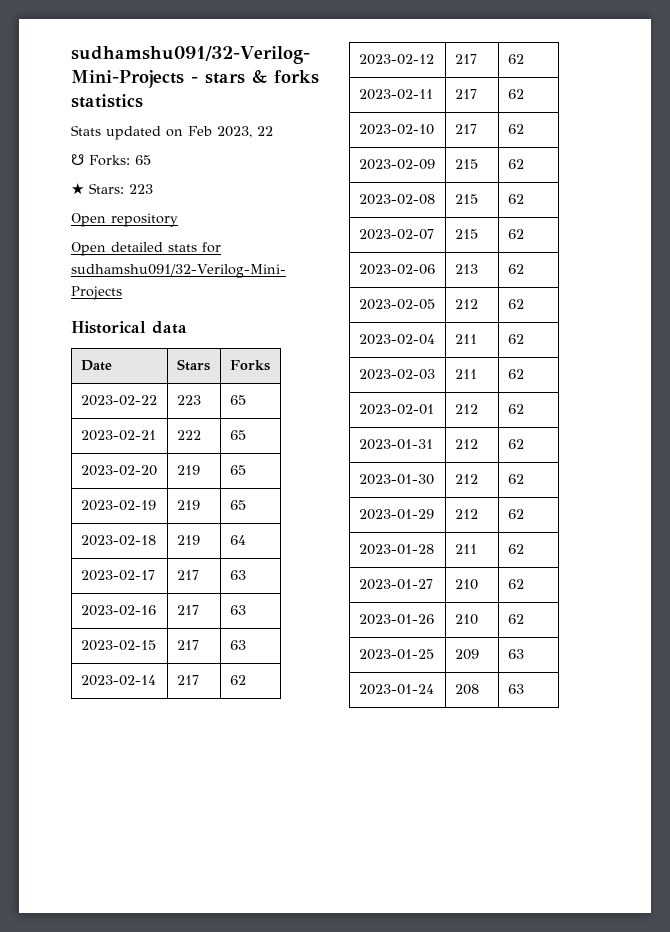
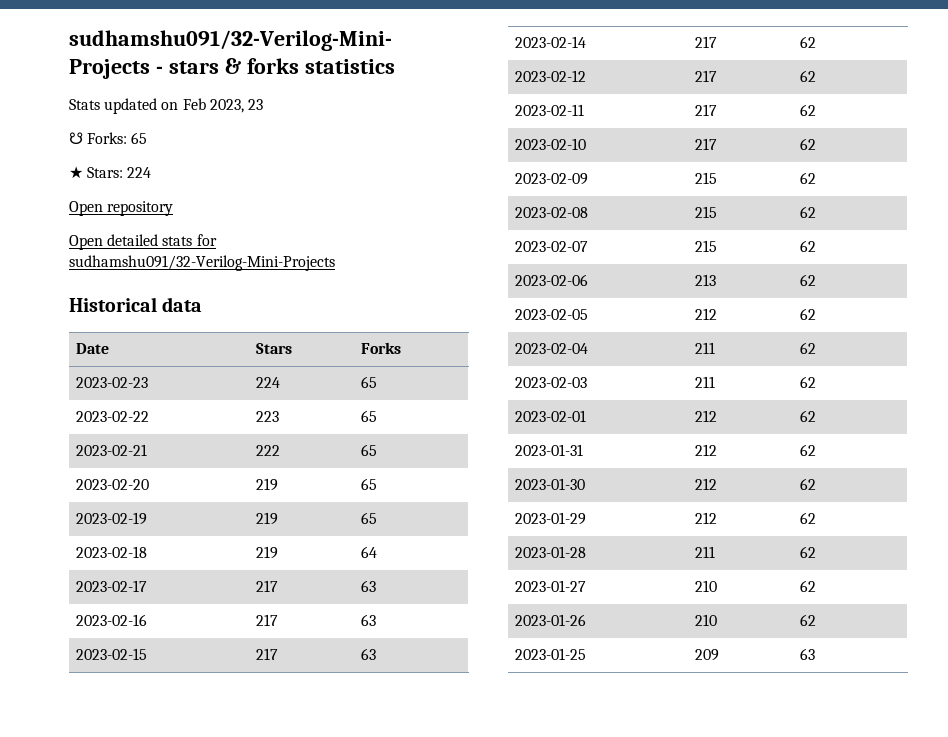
[257,126,273,136] 22 -> [247,99,263,110] 23
[129,184,153,194] 223 -> [127,167,152,178] 224
(270, 365) none -> [76,377,149,388] [256,377,281,388] [361,376,378,388] // 2023-02-23 | 224 | 65
[358,684,434,695] [454,684,479,695] [507,684,524,694] // 2023-01-24 | 208 | 63 -> (816, 654) none

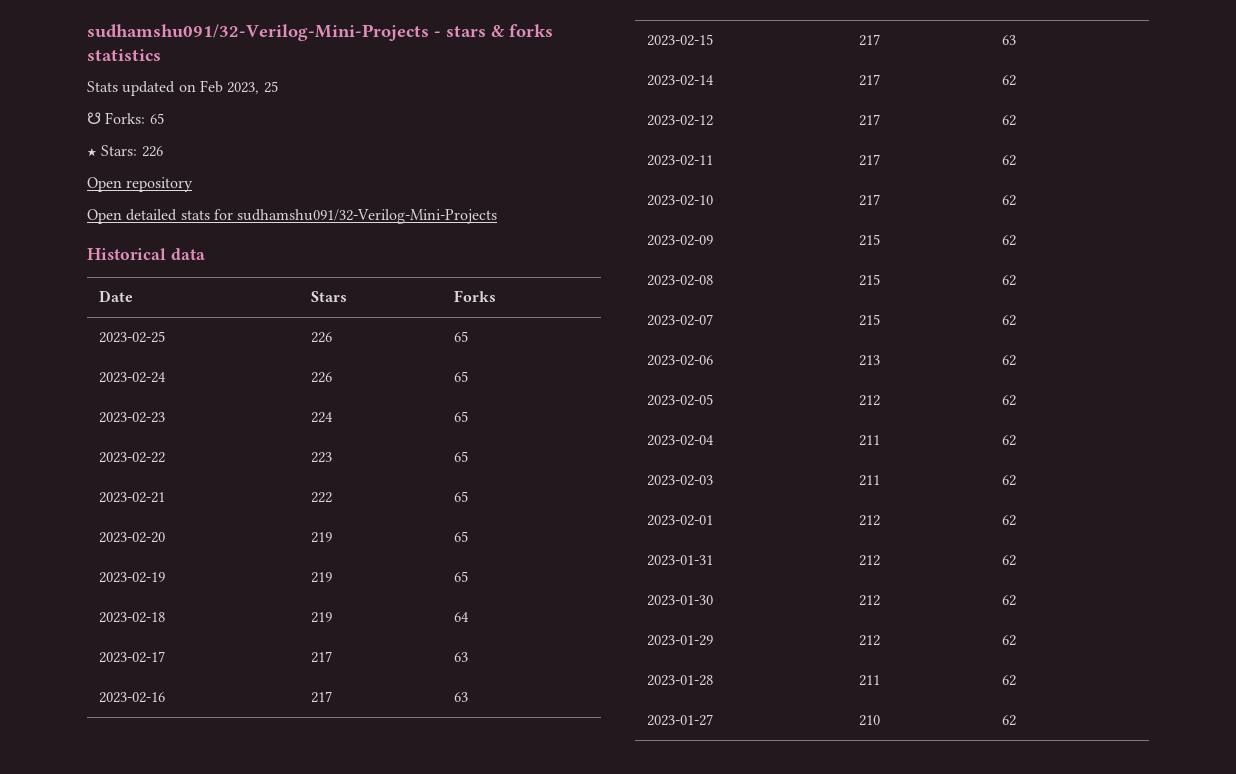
[247,99,263,110] 23 -> [263,81,278,93] 25
[127,167,152,178] 224 -> [141,146,163,157] 226
(402, 348) none -> [99,331,166,343] [311,332,333,343] [454,331,469,342] [99,372,167,383] [311,372,333,383] [454,371,469,382] // 2023-02-25 | 226 | 65 // 2023-02-24 | 226 | 65
[515,614,587,626] [695,614,718,626] [800,614,817,626] [515,648,587,660] [695,649,720,661] [800,648,816,660] // 2023-01-26 | 210 | 62 // 2023-01-25 | 209 | 63 -> (1017, 720) none

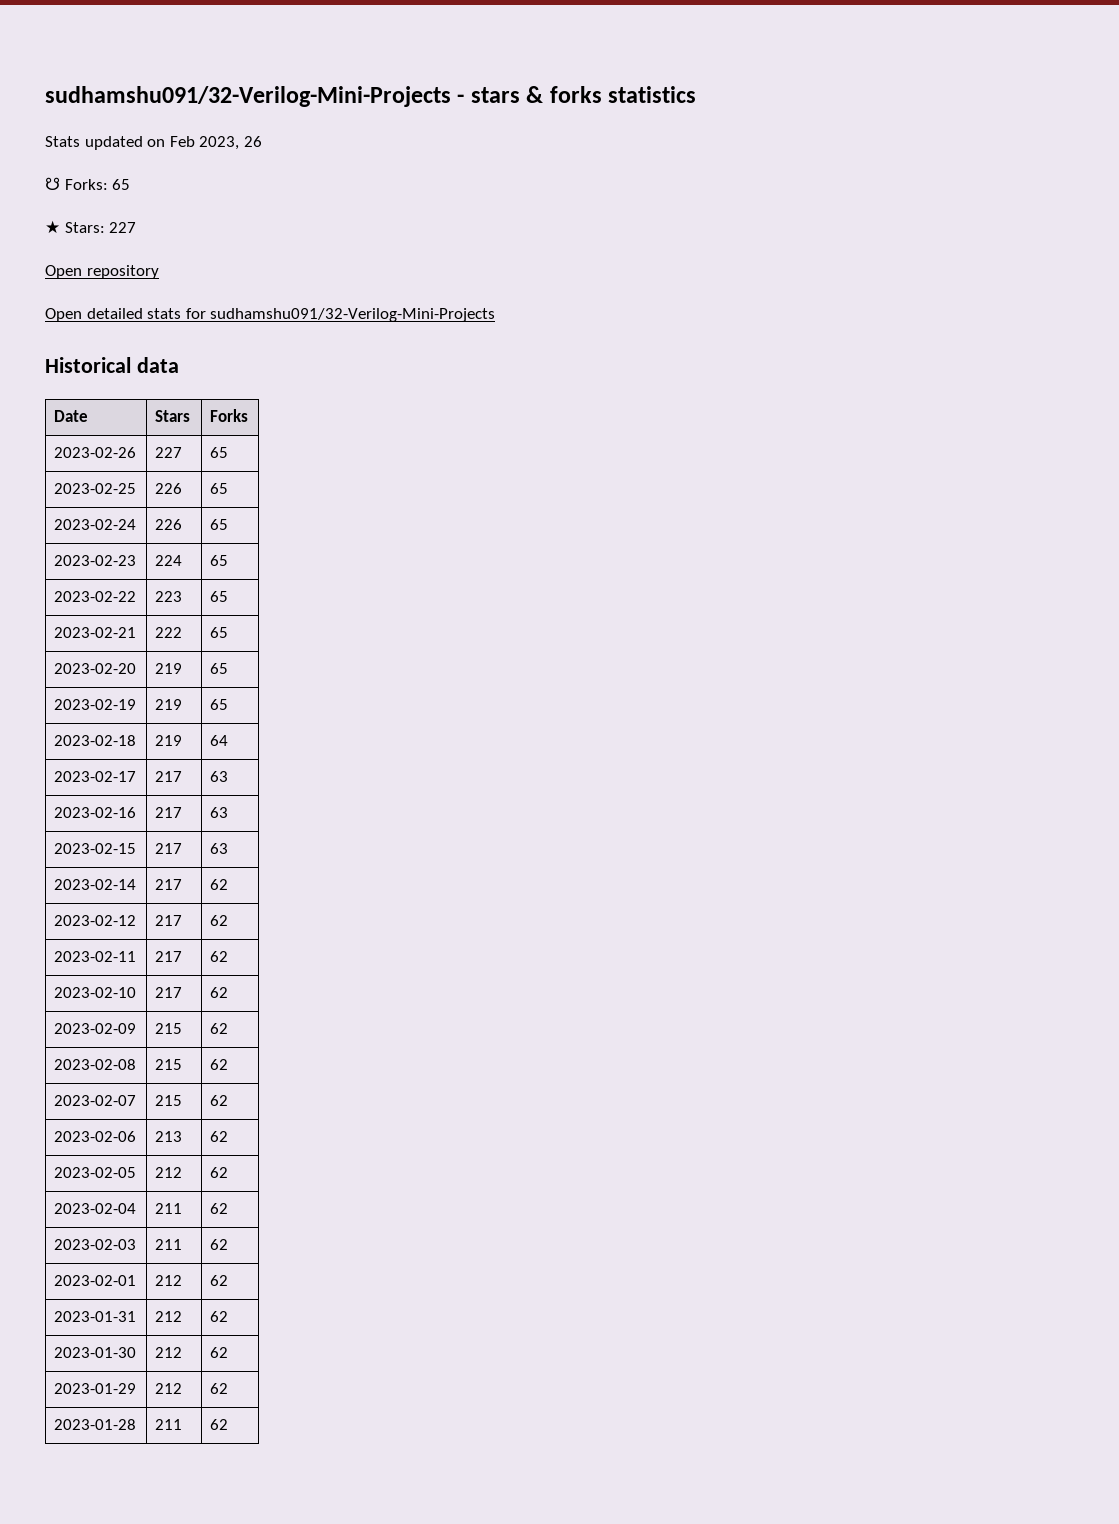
[263,81,278,93] 25 -> [243,136,262,147] 26
[141,146,163,157] 226 -> [109,222,137,233] 227
(497, 296) none -> [54,447,137,458] [155,447,183,458] [210,447,229,458] // 2023-02-26 | 227 | 65
[647,714,714,726] [859,715,881,726] [1002,715,1017,726] // 2023-01-27 | 210 | 62 -> (229, 1424) none

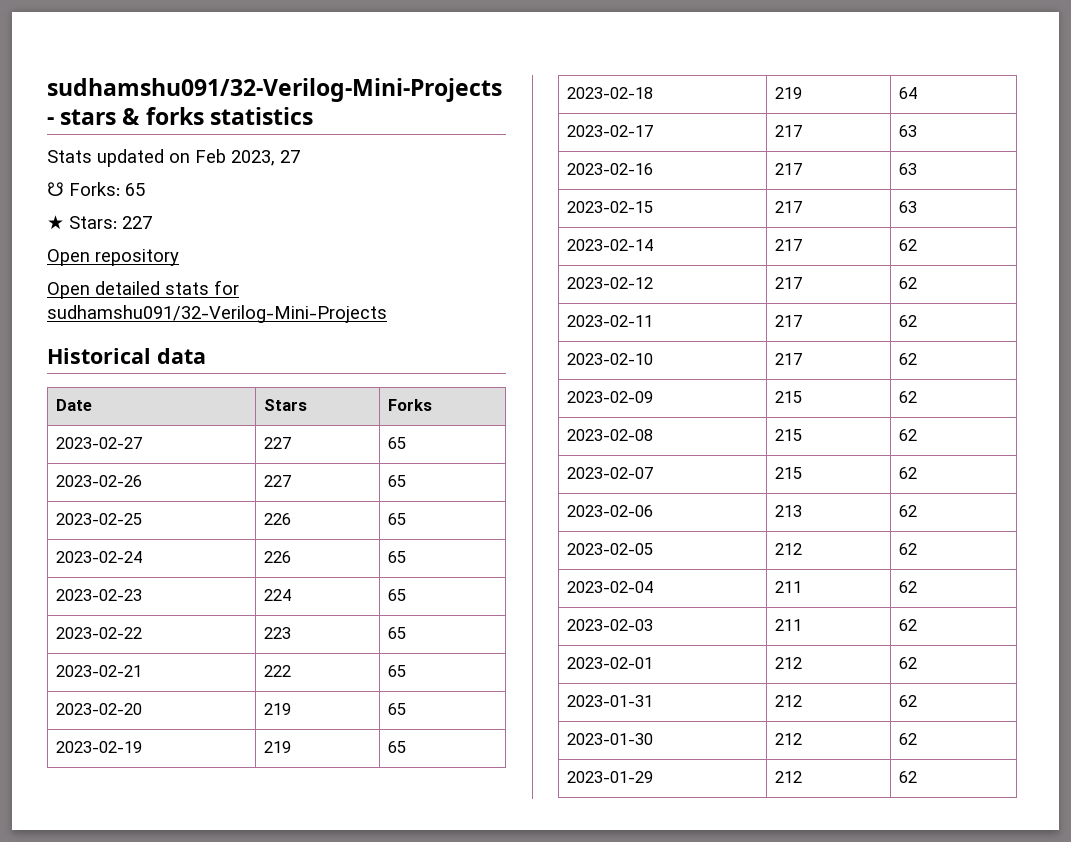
[243,136,262,147] 26 -> [280,150,300,163] 27
(249, 415) none -> [56,437,143,449] [264,437,292,449] [388,437,407,449] // 2023-02-27 | 227 | 65
[54,1419,137,1430] [155,1419,183,1430] [210,1419,229,1430] // 2023-01-28 | 211 | 62 -> (918, 777) none

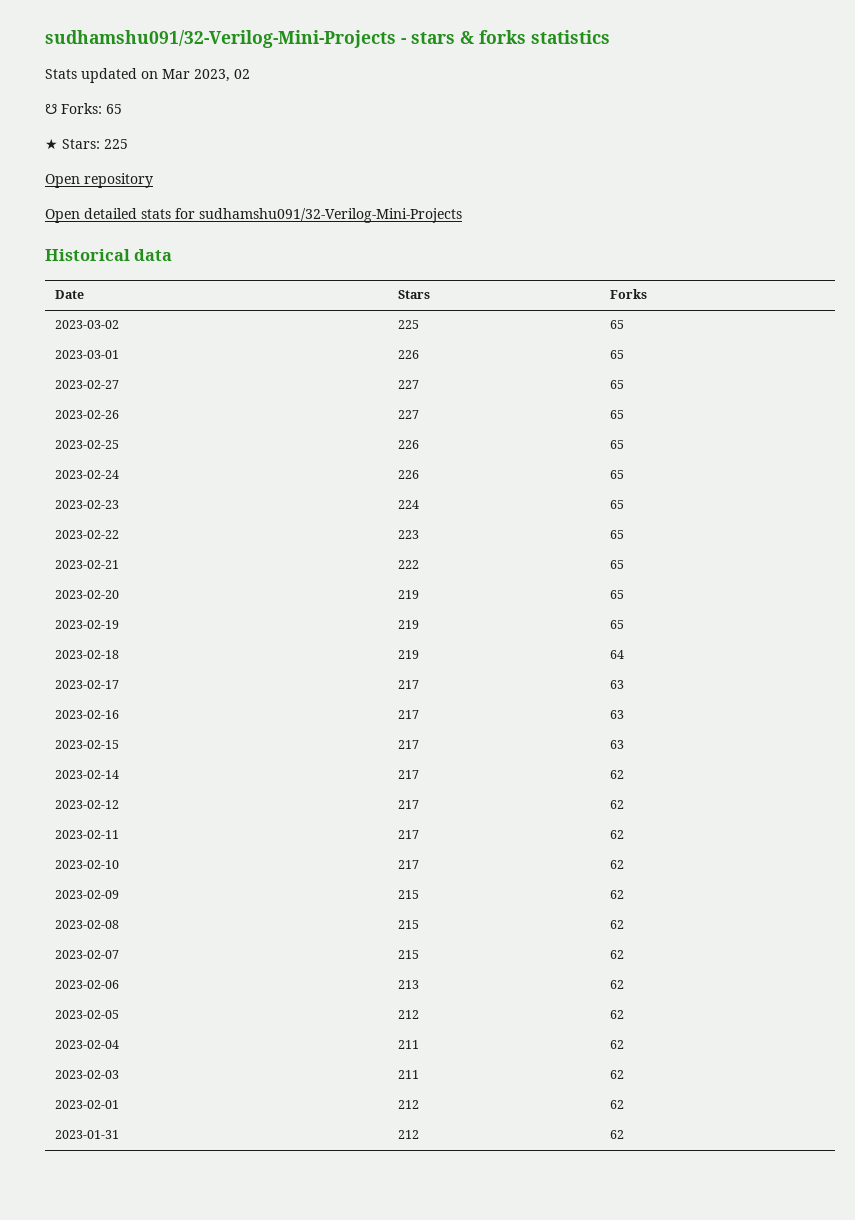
[195,149,300,166] Feb 2023, 27 -> [162,69,250,82] Mar 2023, 02
[122,216,152,229] 227 -> [104,139,128,149] 225
(433, 405) none -> [54,320,119,329] [397,320,419,329] [609,320,624,329] [54,350,119,359] [397,350,419,359] [609,350,624,359] // 2023-03-02 | 225 | 65 // 2023-03-01 | 226 | 65
[567,733,654,745] [775,733,803,745] [899,733,918,745] [567,771,654,783] [775,771,803,783] [899,771,918,783] // 2023-01-30 | 212 | 62 // 2023-01-29 | 212 | 62 -> (624, 1134) none

